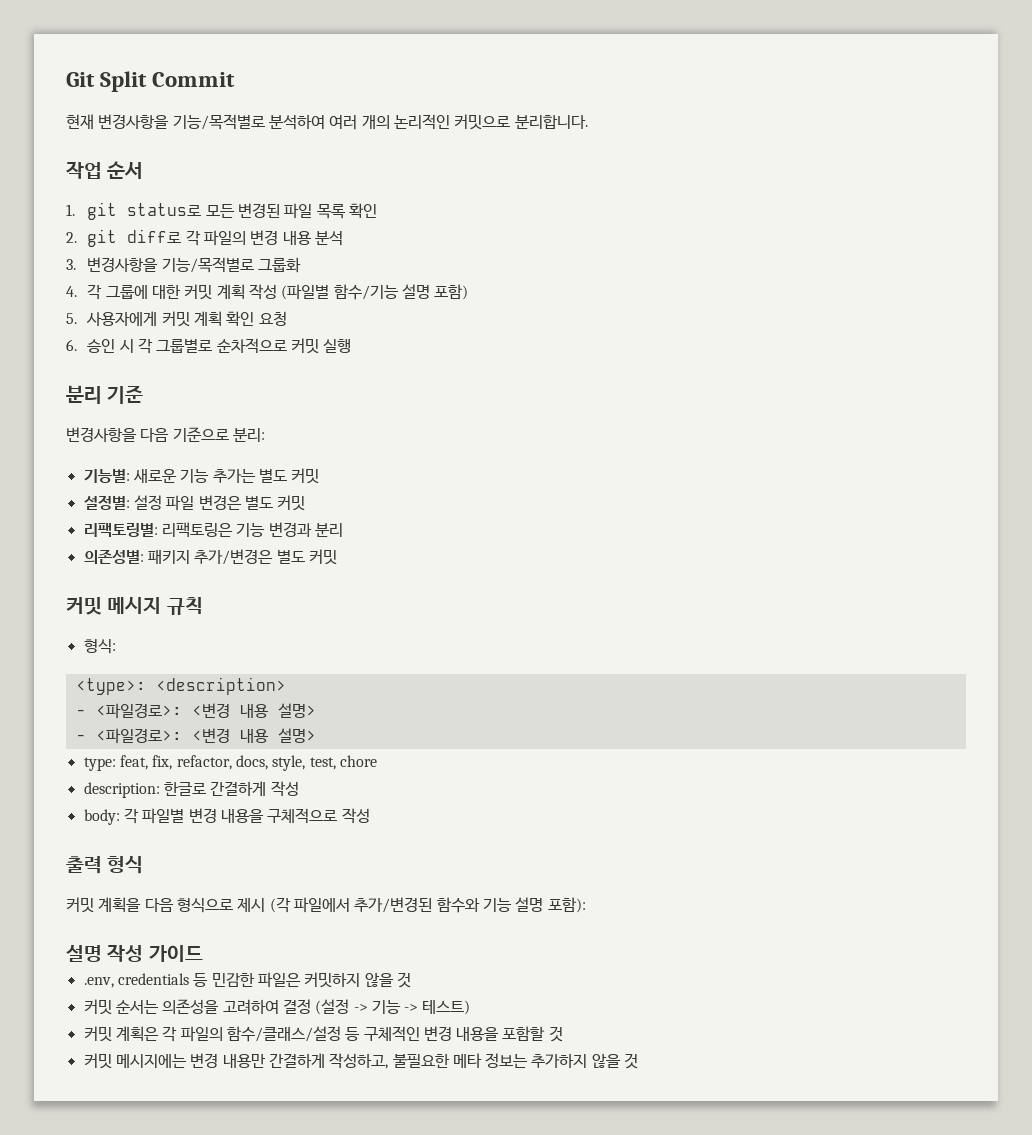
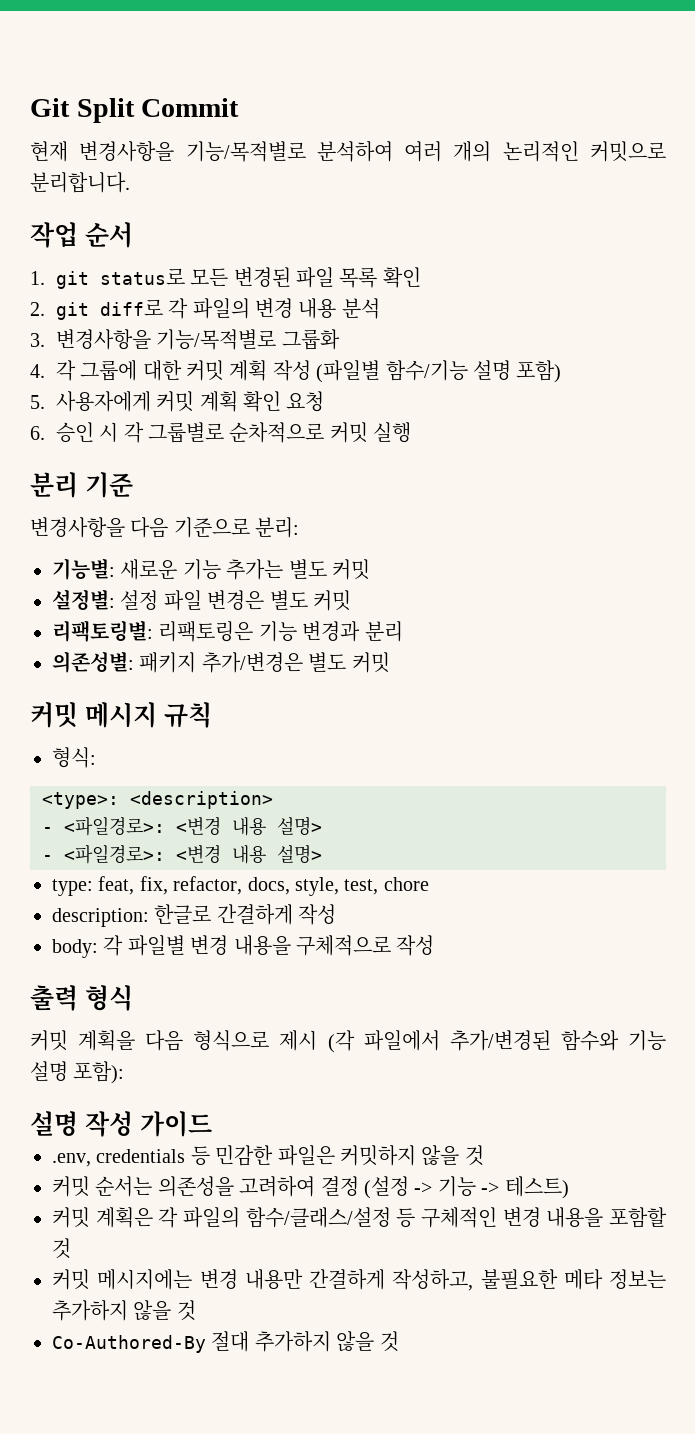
(639, 1061) none -> [52,1331,399,1353] // Co-Authored-By 절대 추가하지 않을 것

